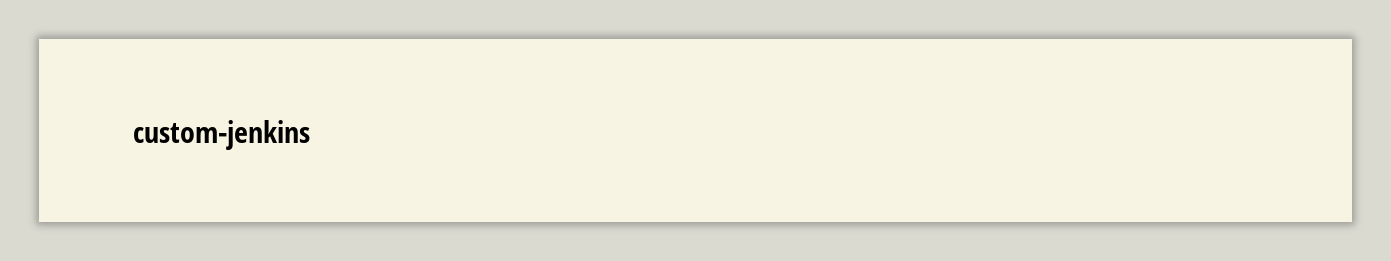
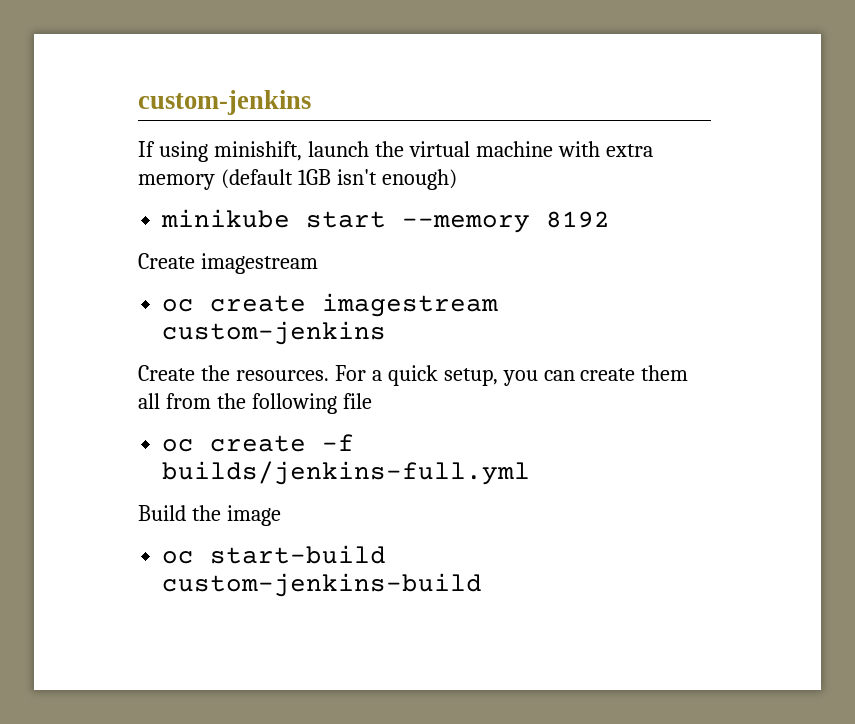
[133,120,310,150] custom-jenkins -> [138,90,311,115] [138,141,653,162] [138,169,457,190] [161,209,611,233] [138,253,318,274] [162,293,499,317] [162,321,387,345] [138,365,689,386] [138,393,372,414] [162,434,355,452] [162,461,531,485] [138,505,281,526] [162,545,387,564] [162,573,483,597] custom-jenkins // If using minishift, launch the virtual machine with extra memory (default 1GB isn't enough) // minikube start --memory 8192 // Create imagestream // oc create imagestream custom-jenkins // Create the resources. For a quick setup, you can create them all from the following file // oc create -f builds/jenkins-full.yml // Build the image // oc start-build custom-jenkins-build

